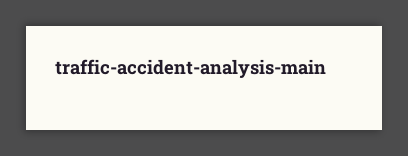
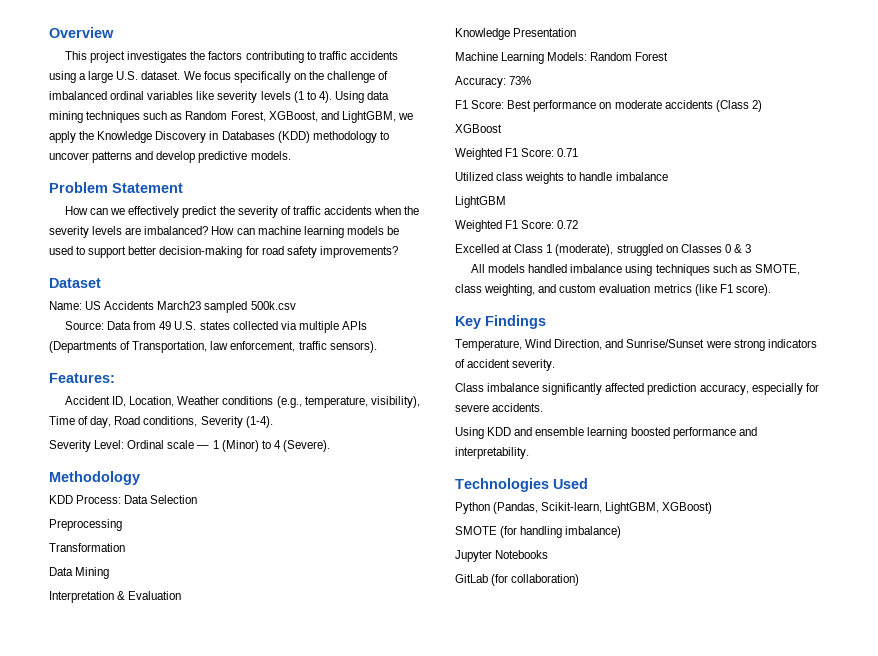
[55,59,326,78] traffic-accident-analysis-main -> [49,27,114,38] [65,51,398,63] [49,71,389,83] [49,91,390,103] [49,111,413,123] [49,131,389,143] [49,151,291,163] [49,182,183,193] [65,206,420,218] [49,226,399,238] [49,246,398,258] [49,278,101,288] [49,301,296,313] [65,321,367,333] [49,341,377,353] [49,373,115,383] [65,396,420,408] [49,416,273,428] [49,440,330,452] [49,471,140,485] [49,495,198,504] [49,519,122,531] [49,543,125,552] [49,567,110,579] [49,591,182,603] [455,28,577,40] [455,52,669,64] [455,76,532,88] [455,100,762,112] [455,124,502,133] [455,148,579,160] [455,172,668,184] [455,196,506,208] [455,220,579,232] [455,244,752,256] [471,264,800,276] [455,284,771,296] [455,315,546,329] [455,339,817,351] [455,359,556,371] [455,383,819,395] [455,403,544,412] [455,427,757,439] [455,447,529,459] [455,478,588,492] [455,502,713,514] [455,526,622,538] [455,550,549,562] [455,574,580,586] Overview // This project investigates the factors contributing to traffic accidents using a large U.S. dataset. We focus specifically on the challenge of imbalanced ordinal variables like severity levels (1 to 4). Using data mining techniques such as Random Forest, XGBoost, and LightGBM, we apply the Knowledge Discovery in Databases (KDD) methodology to uncover patterns and develop predictive models. // Problem Statement // How can we effectively predict the severity of traffic accidents when the severity levels are imbalanced? How can machine learning models be used to support better decision-making for road safety improvements? // Dataset // Name: US Accidents March23 sampled 500k.csv // Source: Data from 49 U.S. states collected via multiple APIs (Departments of Transportation, law enforcement, traffic sensors). // Features: // Accident ID, Location, Weather conditions (e.g., temperature, visibility), Time of day, Road conditions, Severity (1-4). // Severity Level: Ordinal scale — 1 (Minor) to 4 (Severe). // Methodology // KDD Process: Data Selection // Preprocessing // Transformation // Data Mining // Interpretation & Evaluation // Knowledge Presentation // Machine Learning Models: Random Forest // Accuracy: 73% // F1 Score: Best performance on moderate accidents (Class 2) // XGBoost // Weighted F1 Score: 0.71 // Utilized class weights to handle imbalance // LightGBM // Weighted F1 Score: 0.72 // Excelled at Class 1 (moderate), struggled on Classes 0 & 3 // All models handled imbalance using techniques such as SMOTE, class weighting, and custom evaluation metrics (like F1 score). // Key Findings // Temperature, Wind Direction, and Sunrise/Sunset were strong indicators of accident severity. // Class imbalance significantly affected prediction accuracy, especially for severe accidents. // Using KDD and ensemble learning boosted performance and interpretability. // Technologies Used // Python (Pandas, Scikit-learn, LightGBM, XGBoost) // SMOTE (for handling imbalance) // Jupyter Notebooks // GitLab (for collaboration)

